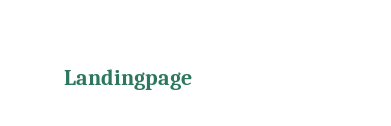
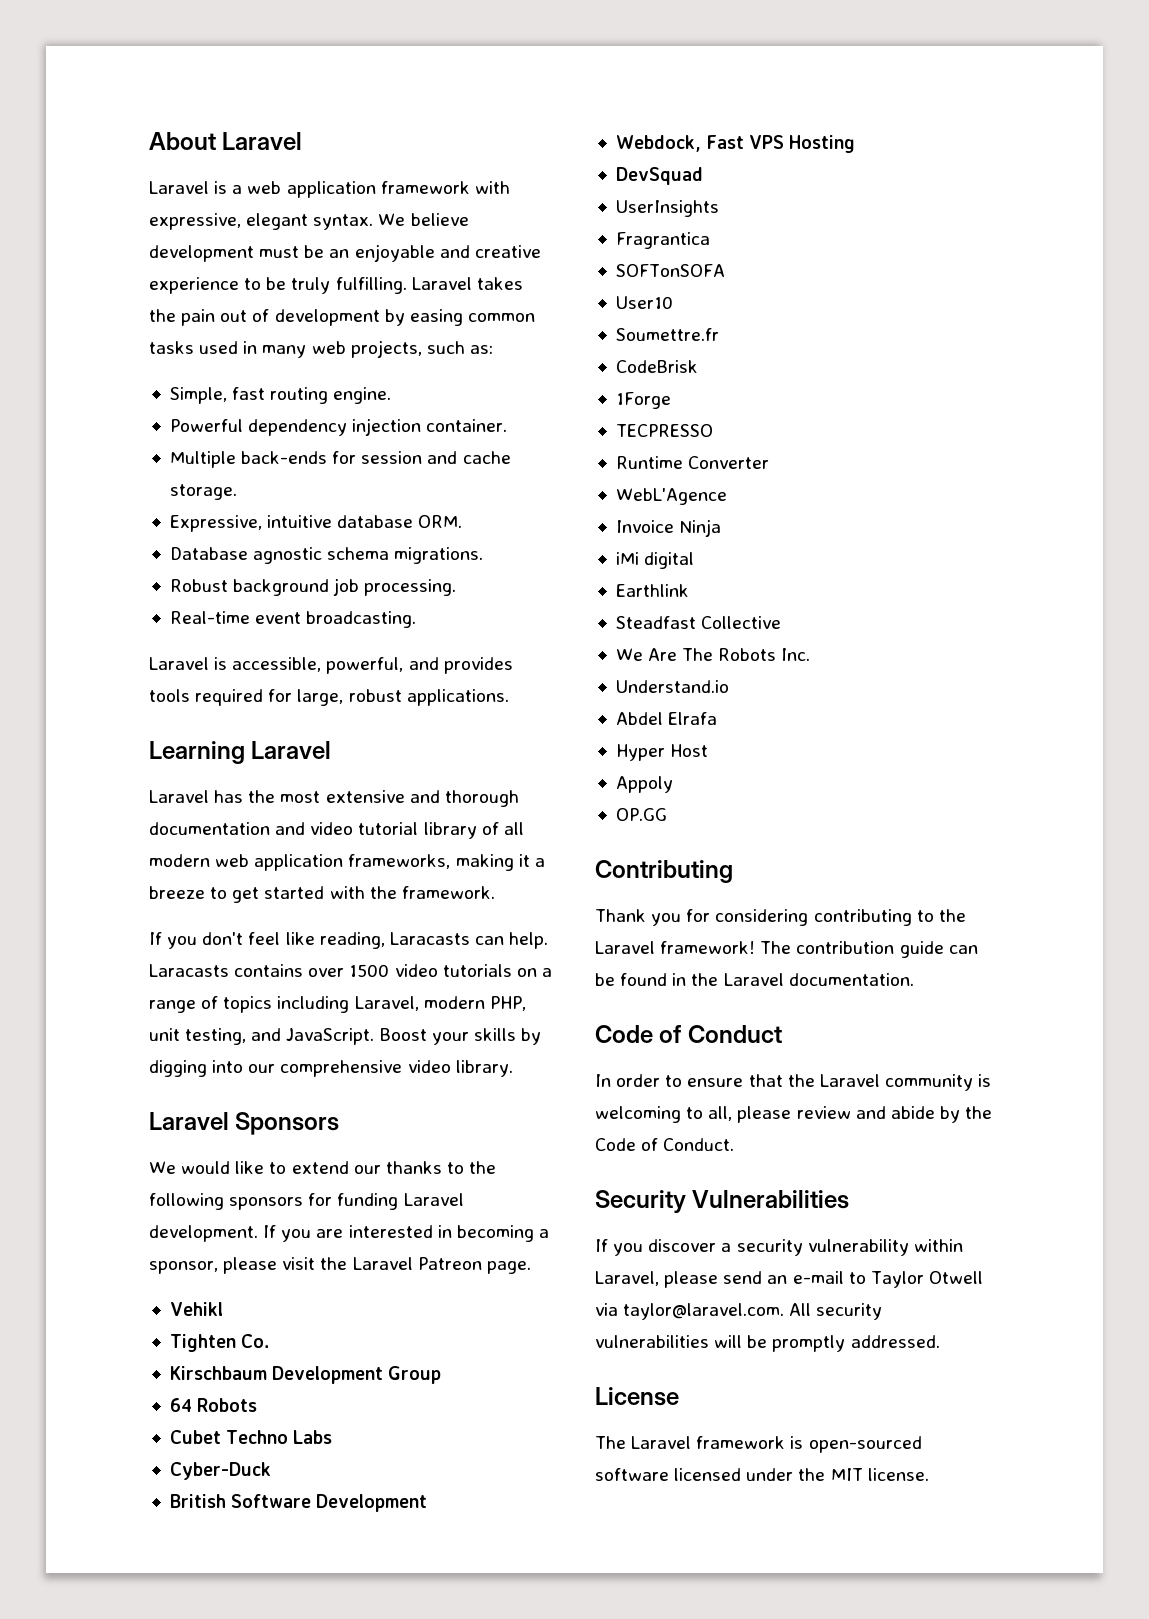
[64,69,192,90] Landingpage -> [149,132,303,150] [149,181,510,198] [149,213,469,230] [149,244,541,262] [149,277,523,294] [149,309,535,326] [149,340,493,358] [169,387,392,404] [169,418,508,436] [169,451,511,468] [169,484,237,500] [169,515,463,532] [169,547,484,564] [169,578,457,596] [169,611,417,628] [149,657,513,674] [149,689,509,706] [149,741,332,764] [149,790,519,807] [149,822,524,839] [149,854,545,871] [149,886,495,903] [149,932,549,949] [149,964,552,977] [149,996,526,1013] [149,1028,541,1045] [149,1060,513,1077] [149,1112,340,1135] [149,1161,497,1174] [149,1193,464,1210] [149,1225,549,1242] [149,1257,531,1274] [169,1302,223,1316] [169,1334,270,1352] [169,1366,442,1384] [169,1398,258,1412] [169,1430,333,1444] [169,1462,271,1480] [169,1494,428,1512] [615,135,856,153] [615,167,703,185] [615,200,719,217] [615,232,710,249] [615,264,725,277] [615,296,673,309] [615,328,719,341] [615,360,698,373] [615,392,671,409] [615,424,713,437] [615,456,770,469] [615,488,727,505] [615,519,722,537] [615,552,695,569] [615,584,689,597] [615,616,782,629] [615,648,811,661] [615,680,729,693] [615,712,718,725] [615,744,709,761] [615,776,673,793] [615,808,667,821] [595,860,733,883] [595,909,966,926] [595,941,978,958] [595,973,914,986] [595,1025,782,1043] [595,1074,992,1091] [595,1106,993,1123] [595,1138,735,1151] [595,1190,850,1213] [595,1239,963,1256] [595,1271,983,1288] [595,1303,883,1320] [595,1335,940,1352] [595,1387,679,1406] [595,1436,922,1453] [595,1468,929,1481] About Laravel // Laravel is a web application framework with expressive, elegant syntax. We believe development must be an enjoyable and creative experience to be truly fulfilling. Laravel takes the pain out of development by easing common tasks used in many web projects, such as: // Simple, fast routing engine. // Powerful dependency injection container. // Multiple back-ends for session and cache storage. // Expressive, intuitive database ORM. // Database agnostic schema migrations. // Robust background job processing. // Real-time event broadcasting. // Laravel is accessible, powerful, and provides tools required for large, robust applications. // Learning Laravel // Laravel has the most extensive and thorough documentation and video tutorial library of all modern web application frameworks, making it a breeze to get started with the framework. // If you don't feel like reading, Laracasts can help. Laracasts contains over 1500 video tutorials on a range of topics including Laravel, modern PHP, unit testing, and JavaScript. Boost your skills by digging into our comprehensive video library. // Laravel Sponsors // We would like to extend our thanks to the following sponsors for funding Laravel development. If you are interested in becoming a sponsor, please visit the Laravel Patreon page. // Vehikl // Tighten Co. // Kirschbaum Development Group // 64 Robots // Cubet Techno Labs // Cyber-Duck // British Software Development // Webdock, Fast VPS Hosting // DevSquad // UserInsights // Fragrantica // SOFTonSOFA // User10 // Soumettre.fr // CodeBrisk // 1Forge // TECPRESSO // Runtime Converter // WebL'Agence // Invoice Ninja // iMi digital // Earthlink // Steadfast Collective // We Are The Robots Inc. // Understand.io // Abdel Elrafa // Hyper Host // Appoly // OP.GG // Contributing // Thank you for considering contributing to the Laravel framework! The contribution guide can be found in the Laravel documentation. // Code of Conduct // In order to ensure that the Laravel community is welcoming to all, please review and abide by the Code of Conduct. // Security Vulnerabilities // If you discover a security vulnerability within Laravel, please send an e-mail to Taylor Otwell via taylor@laravel.com. All security vulnerabilities will be promptly addressed. // License // The Laravel framework is open-sourced software licensed under the MIT license.

